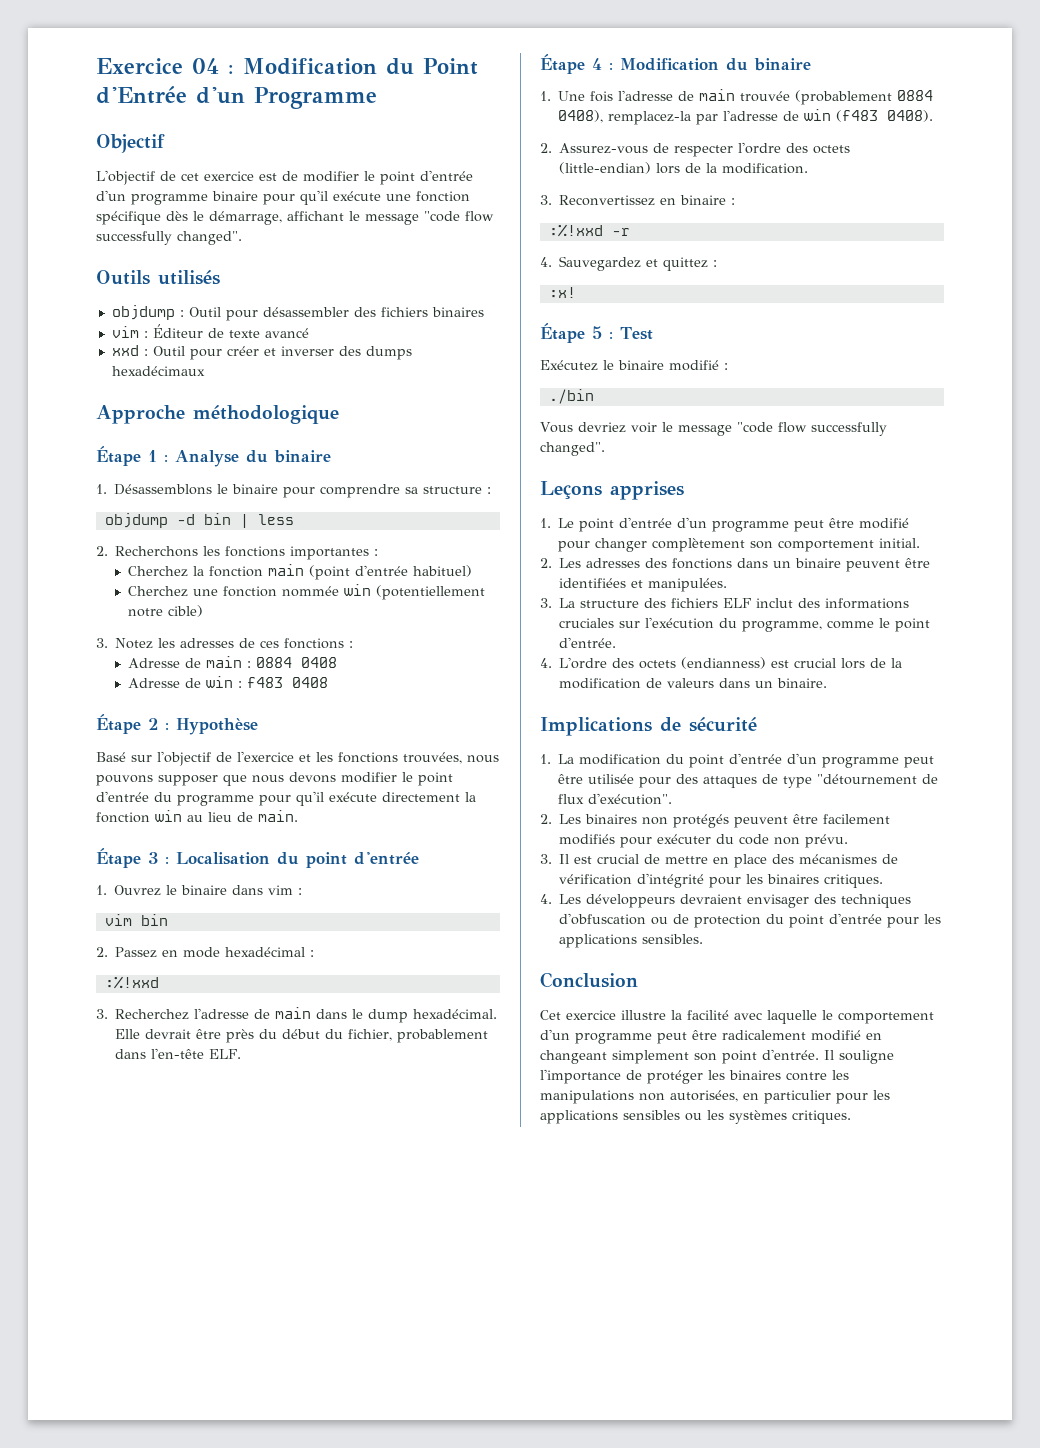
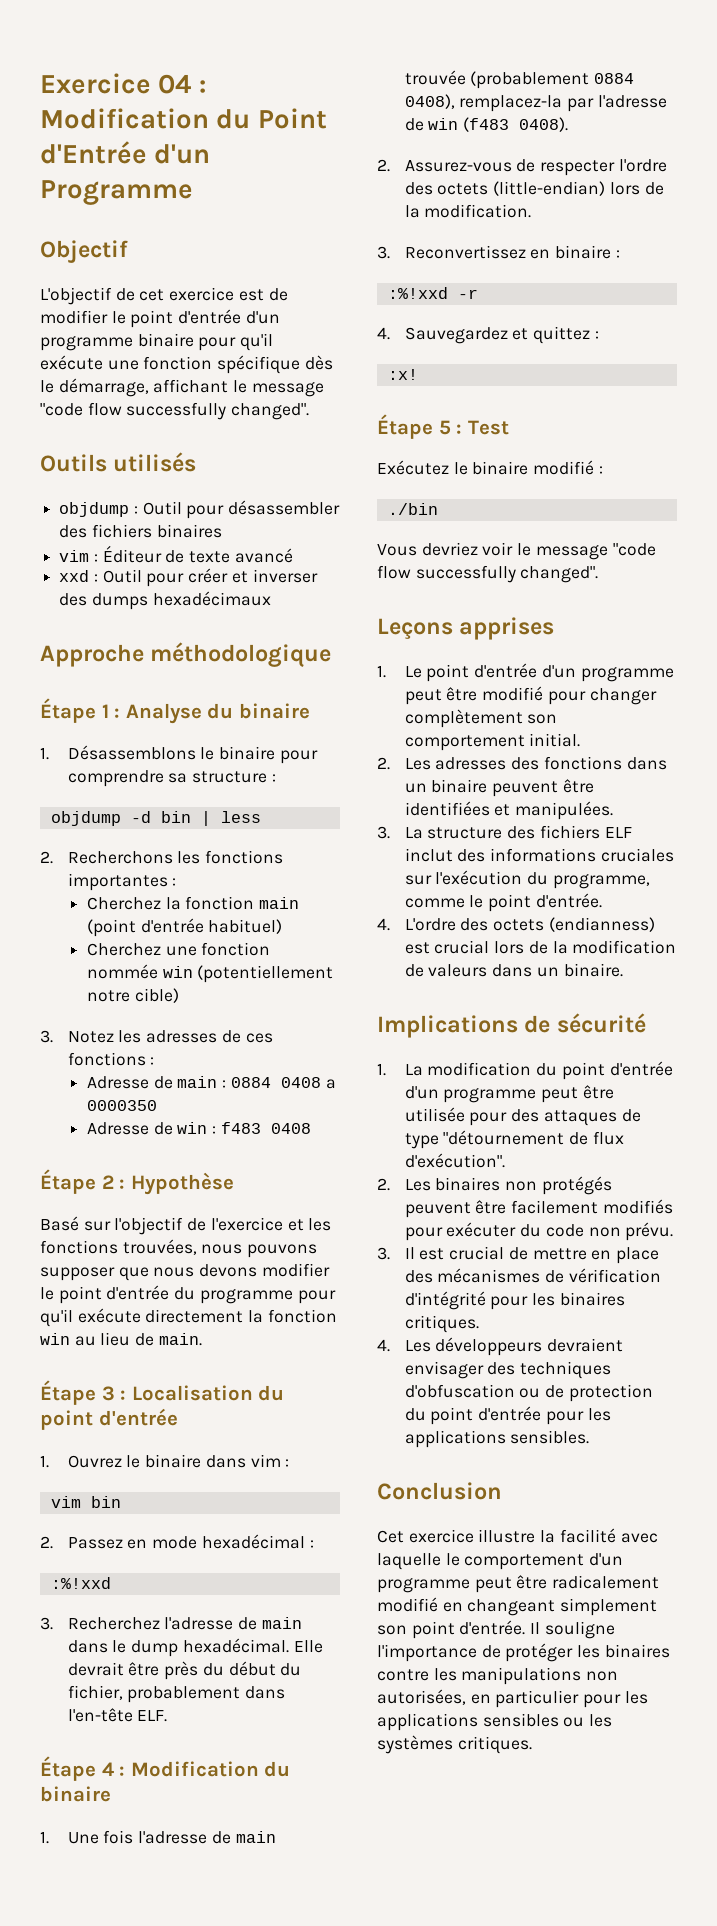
(338, 662) none -> [325,1079,336,1089] [86,1100,157,1111] a 0000350

